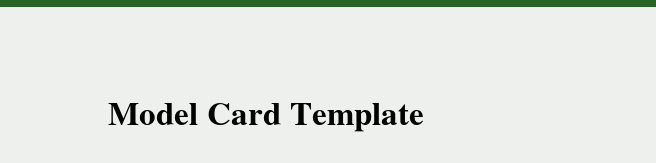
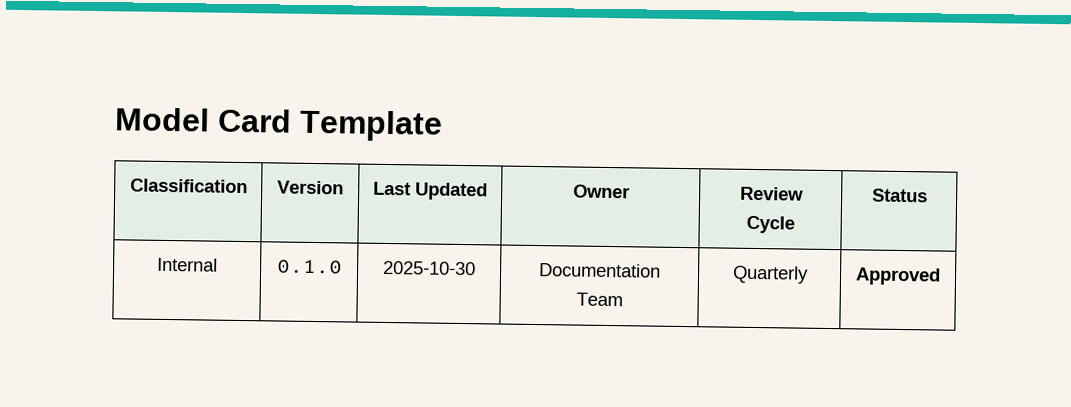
(424, 117) none -> [129,178,248,194] [277,180,344,195] [373,181,488,201] [572,184,630,199] [739,186,804,201] [745,215,795,234] [871,188,928,203] [157,257,218,272] [276,259,343,275] [383,260,476,276] [539,263,661,278] [575,292,623,307] [731,265,809,284] [855,267,941,286] // Classification | Version | Last Updated | Owner | Review Cycle | Status // Internal | 0.1.0 | 2025-10-30 | Documentation Team | Quarterly | Approved

